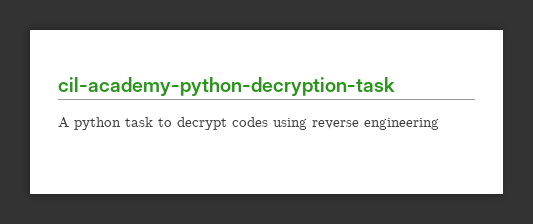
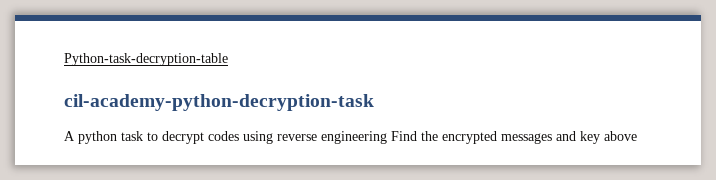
(58, 86) none -> [64,53,228,66] Python-task-decryption-table //
(439, 124) none -> [391,131,637,144] Find the encrypted messages and key above

